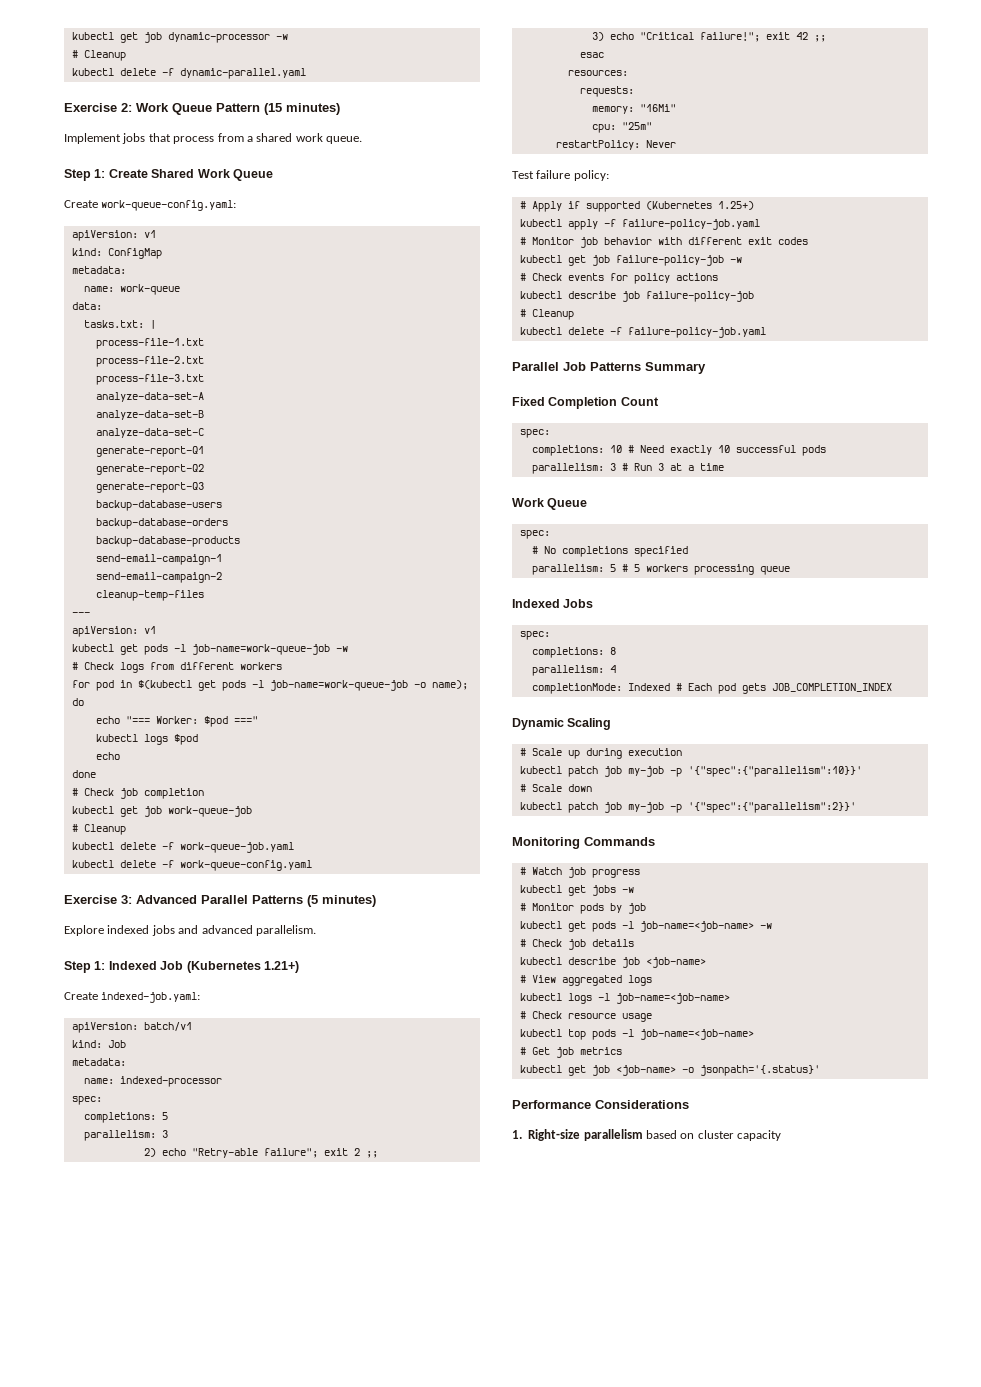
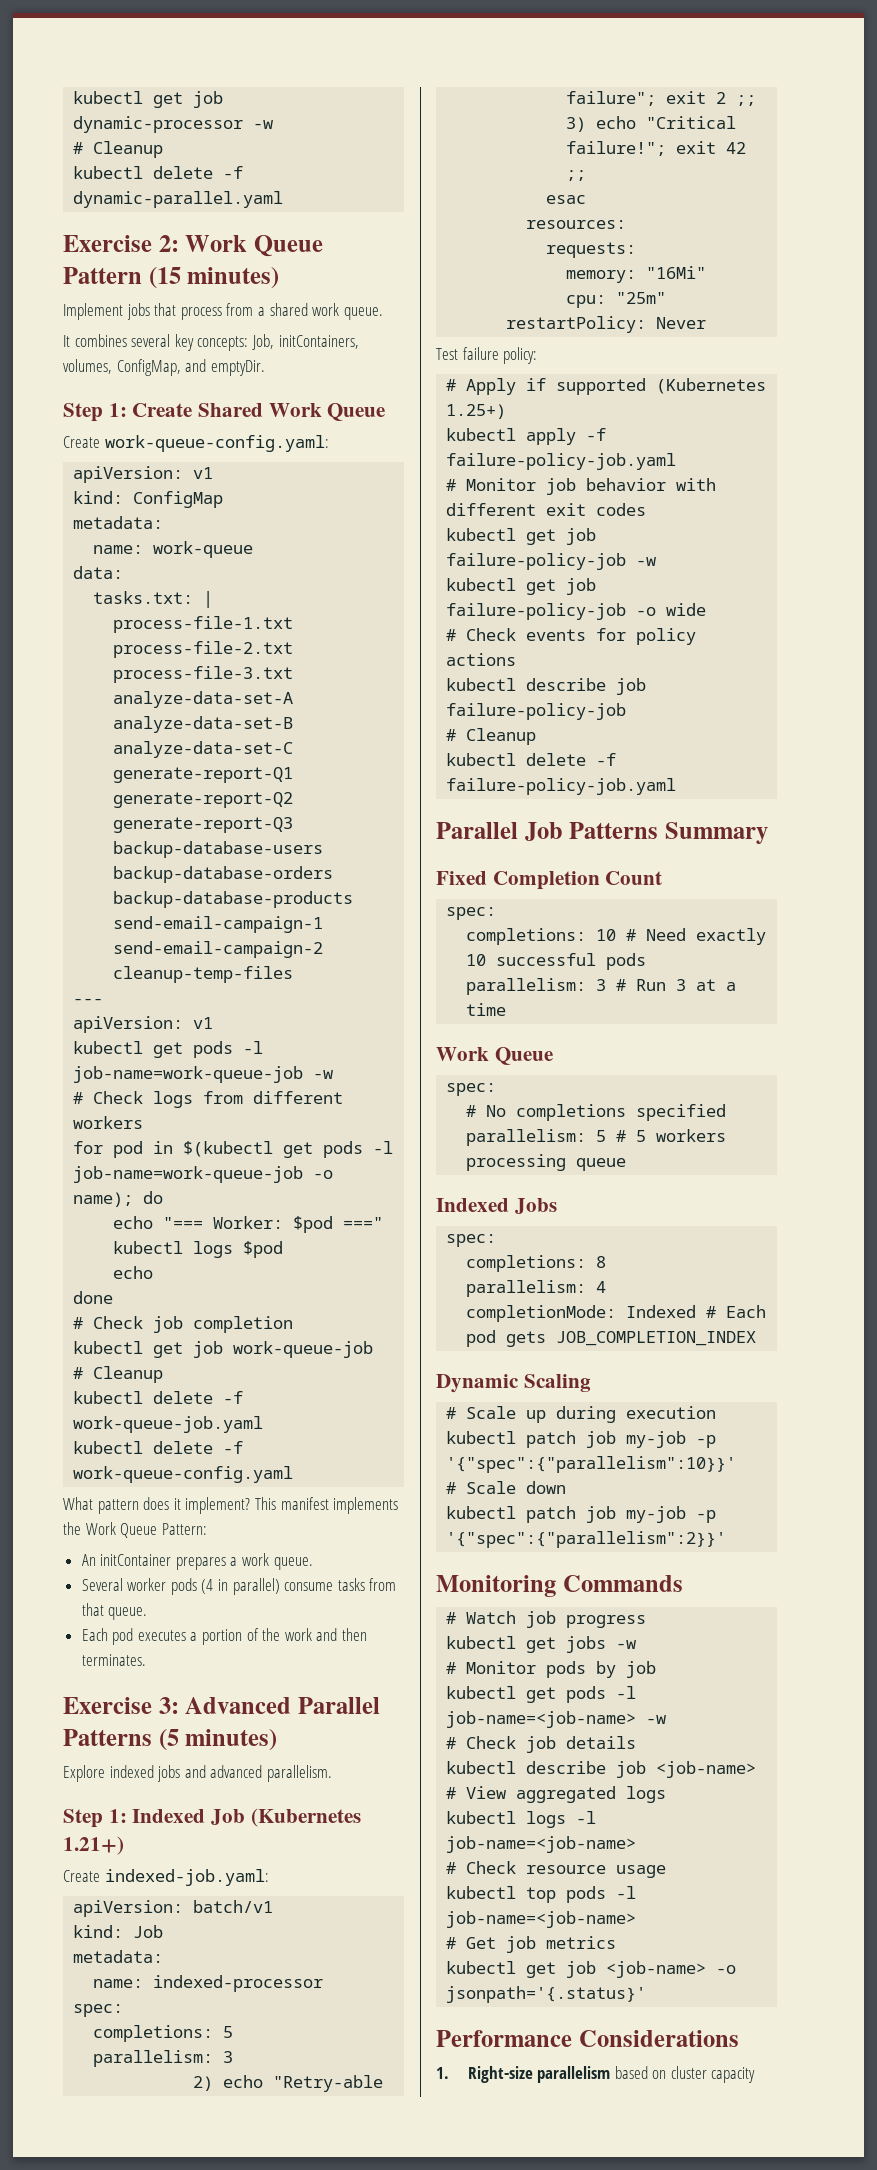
(362, 140) none -> [63,334,359,351] [63,359,265,376] // It combines several key concepts: Job, initContainers, volumes, ConfigMap, and emptyDir.
(312, 865) none -> [63,1497,399,1514] [63,1522,207,1538] [81,1553,313,1570] [81,1578,397,1595] [81,1603,148,1620] [81,1628,368,1645] [81,1654,146,1666] // What pattern does it implement? This manifest implements the Work Queue Pattern: // An initContainer prepares a work queue. // Several worker pods (4 in parallel) consume tasks from that queue. // Each pod executes a portion of the work and then terminates.
(742, 260) none -> [446,578,597,595] [446,603,707,620] // kubectl get job failure-policy-job -o wide

